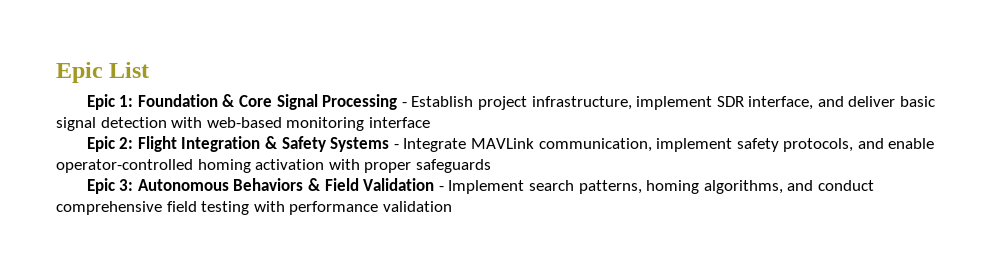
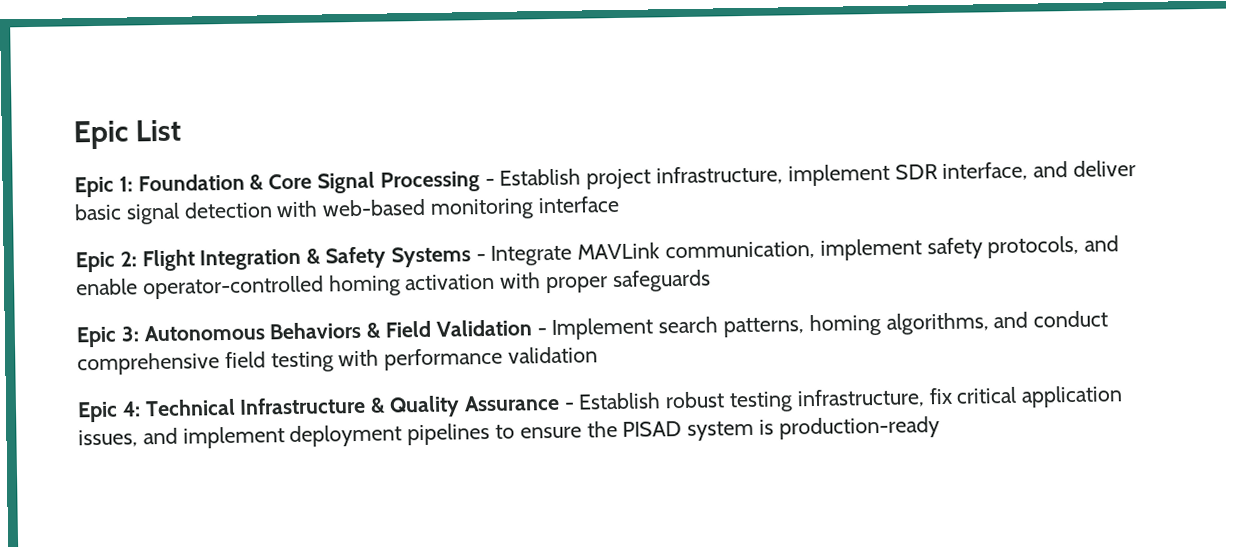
(452, 206) none -> [77,385,1124,423] [78,416,940,449] // Epic 4: Technical Infrastructure & Quality Assurance - Establish robust testing infrastructure, fix critical application issues, and implement deployment pipelines to ensure the PISAD system is production-ready

